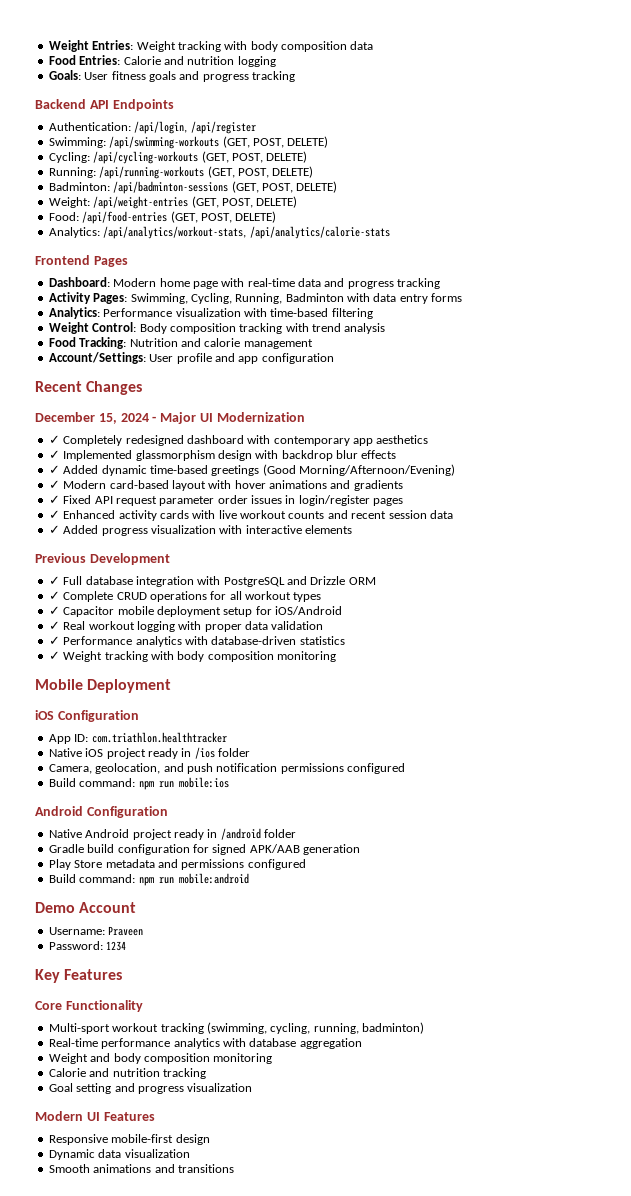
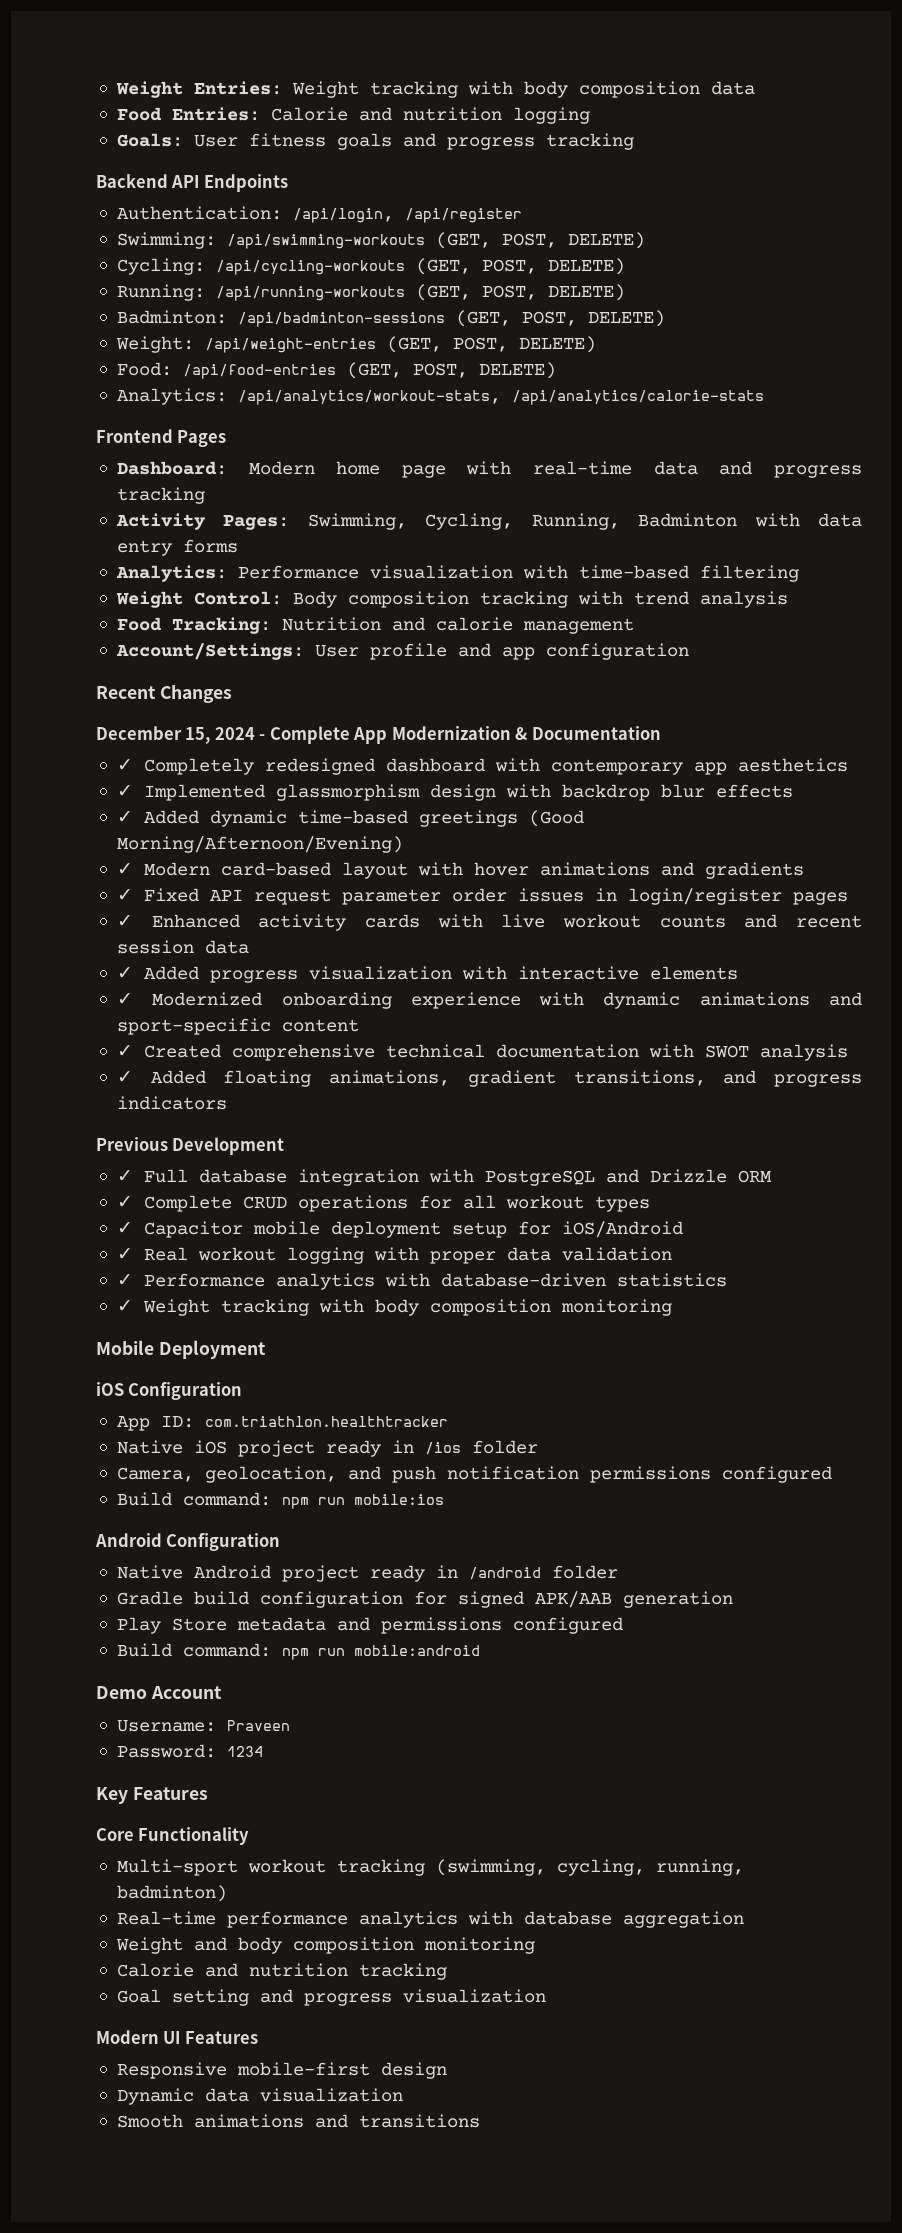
[160,412,213,424] Major UI -> [269,726,388,744] Complete App
(305, 417) none -> [515,726,661,740] & Documentation
(352, 529) none -> [116,992,862,1009] [116,1018,359,1035] [116,1044,848,1061] [116,1070,862,1087] [116,1096,227,1110] // ✓ Modernized onboarding experience with dynamic animations and sport-specific content // ✓ Created comprehensive technical documentation with SWOT analysis // ✓ Added floating animations, gradient transitions, and progress indicators

